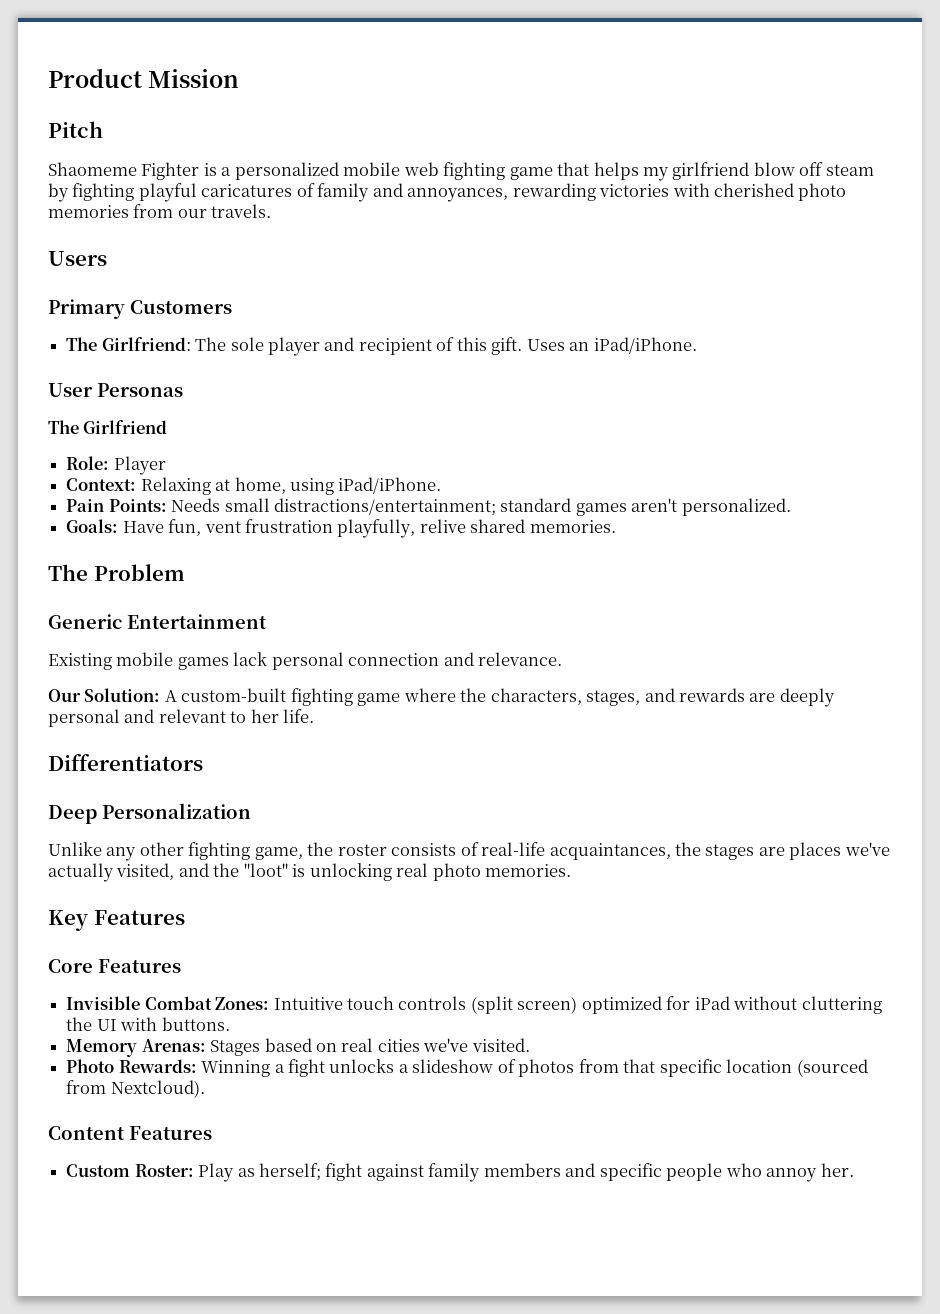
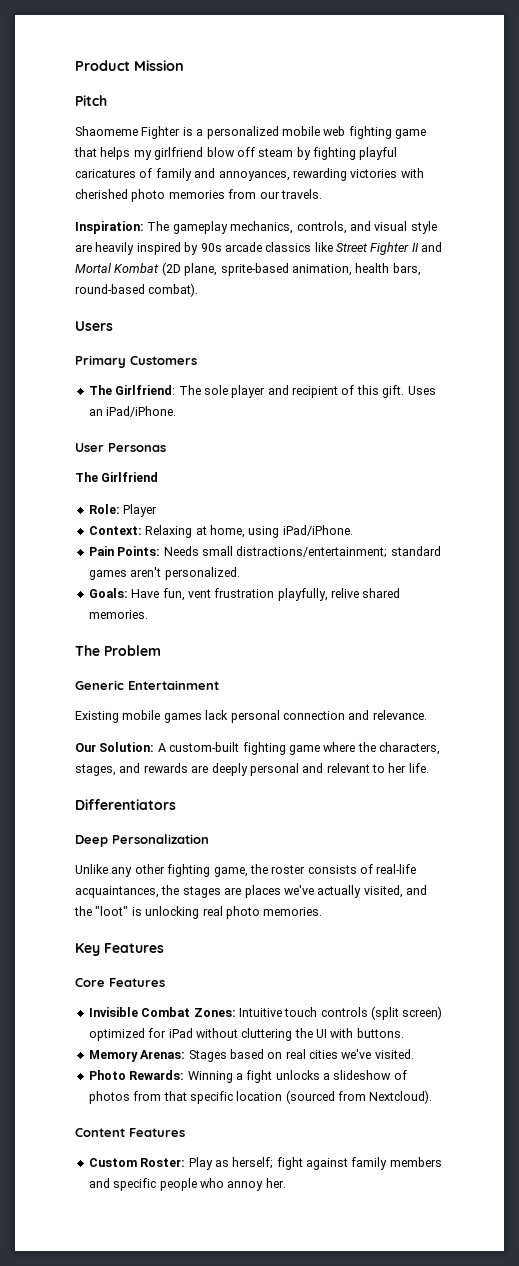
(272, 211) none -> [75,221,437,234] [75,242,443,255] [75,262,421,276] [75,283,199,297] // Inspiration: The gameplay mechanics, controls, and visual style are heavily inspired by 90s arcade classics like Street Fighter II and Mortal Kombat (2D plane, sprite-based animation, health bars, round-based combat).

